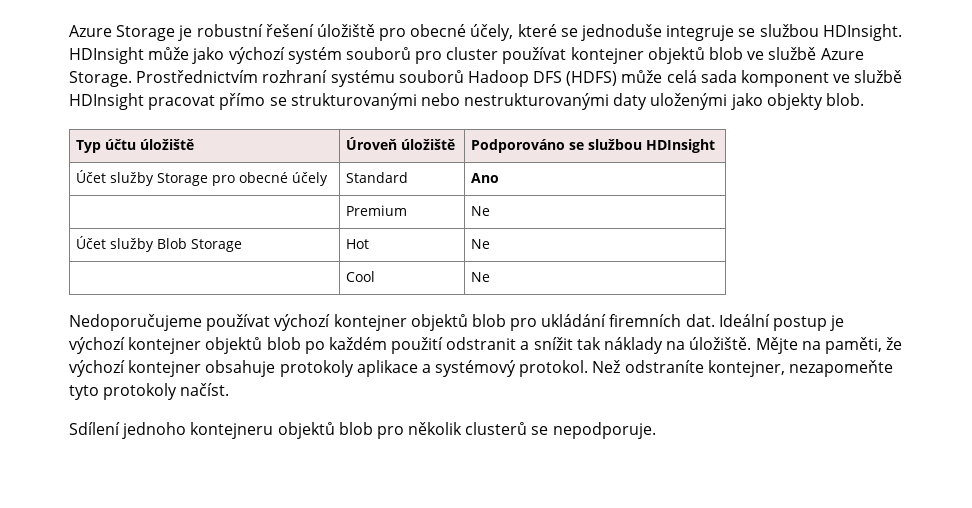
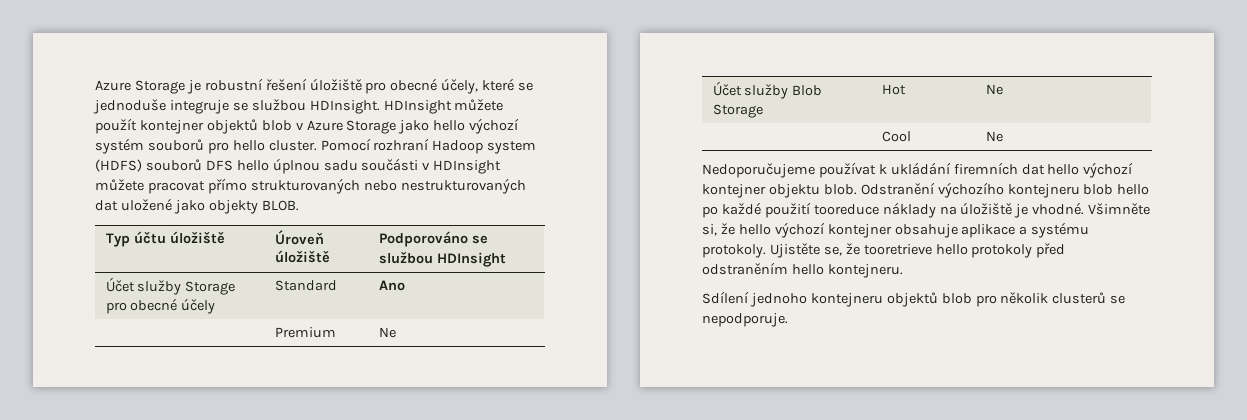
[148,47,864,64] [69,70,903,87] [69,93,728,110] může jako výchozí systém souborů pro cluster používat kontejner objektů blob ve službě Azure Storage. Prostřednictvím rozhraní systému souborů Hadoop DFS (HDFS) může celá sada komponent ve službě HDInsight pracovat přímo se strukturovanými nebo nestrukturovanými daty uloženými -> [454,99,504,111] [95,118,520,134] [95,138,537,154] [95,158,502,174] [95,178,526,194] [95,198,172,211] můžete použít kontejner objektů blob v Azure Storage jako hello výchozí systém souborů pro hello cluster. Pomocí rozhraní Hadoop system (HDFS) souborů DFS hello úplnou sadu součásti v HDInsight můžete pracovat přímo strukturovaných nebo nestrukturovaných dat uložené
[826,93,865,106] blob. -> [261,200,299,211] BLOB.
[274,314,845,331] [69,337,903,354] výchozí kontejner objektů blob pro ukládání firemních dat. Ideální postup je výchozí kontejner objektů blob po každém použití odstranit a snížit tak náklady na úložiště. Mějte na paměti, že -> [878,162,1134,178] [702,182,1150,198] [702,202,1151,218] [702,223,771,236] k ukládání firemních dat hello výchozí kontejner objektu blob. Odstranění výchozího kontejneru blob hello po každé použití tooreduce náklady na úložiště je vhodné. Všimněte si, že hello
[279,360,354,377] protokoly -> (958, 231) none
[435,360,894,377] [69,383,230,400] systémový protokol. Než odstraníte kontejner, nezapomeňte tyto protokoly načíst. -> [1031,222,1090,238] [702,243,1066,258] [702,262,903,278] systému protokoly. Ujistěte se, že tooretrieve hello protokoly před odstraněním hello kontejneru.

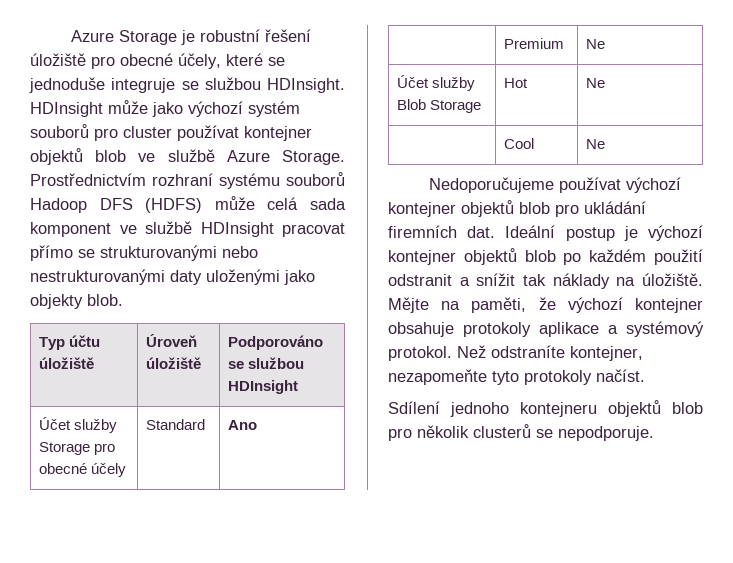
[454,99,504,111] [95,118,520,134] [95,138,537,154] [95,158,502,174] [95,178,526,194] [95,198,172,211] můžete použít kontejner objektů blob v Azure Storage jako hello výchozí systém souborů pro hello cluster. Pomocí rozhraní Hadoop system (HDFS) souborů DFS hello úplnou sadu součásti v HDInsight můžete pracovat přímo strukturovaných nebo nestrukturovaných dat uložené -> [108,100,300,117] [30,124,312,141] [30,148,345,165] [30,172,345,189] [30,196,346,213] [30,221,345,237] [30,245,258,261] [30,269,280,285] může jako výchozí systém souborů pro cluster používat kontejner objektů blob ve službě Azure Storage. Prostřednictvím rozhraní systému souborů Hadoop DFS (HDFS) může celá sada komponent ve službě HDInsight pracovat přímo se strukturovanými nebo nestrukturovanými daty uloženými
[261,200,299,211] BLOB. -> [87,294,123,306] blob.
[878,162,1134,178] [702,182,1150,198] [702,202,1151,218] [702,223,771,236] k ukládání firemních dat hello výchozí kontejner objektu blob. Odstranění výchozího kontejneru blob hello po každé použití tooreduce náklady na úložiště je vhodné. Všimněte si, že hello -> [626,177,682,193] [388,200,646,217] [388,225,703,241] [388,248,703,265] [388,273,703,289] [388,297,556,313] výchozí kontejner objektů blob pro ukládání firemních dat. Ideální postup je výchozí kontejner objektů blob po každém použití odstranit a snížit tak náklady na úložiště. Mějte na paměti, že
(958, 231) none -> [463,322,531,337] protokoly
[1031,222,1090,238] [702,243,1066,258] [702,262,903,278] systému protokoly. Ujistěte se, že tooretrieve hello protokoly před odstraněním hello kontejneru. -> [626,321,704,337] [388,345,643,361] [388,369,645,385] systémový protokol. Než odstraníte kontejner, nezapomeňte tyto protokoly načíst.

